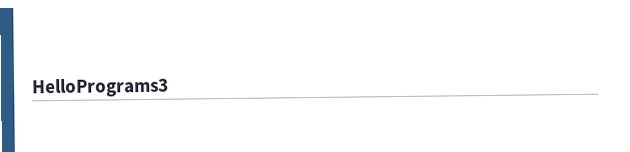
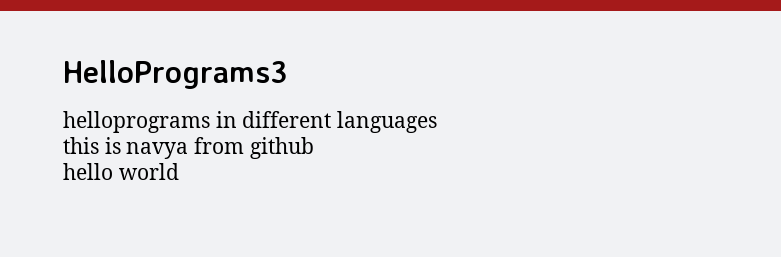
(169, 87) none -> [63,111,438,133] [63,137,314,159] [63,163,179,180] // helloprograms in different languages // this is navya from github // hello world

